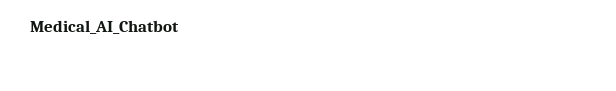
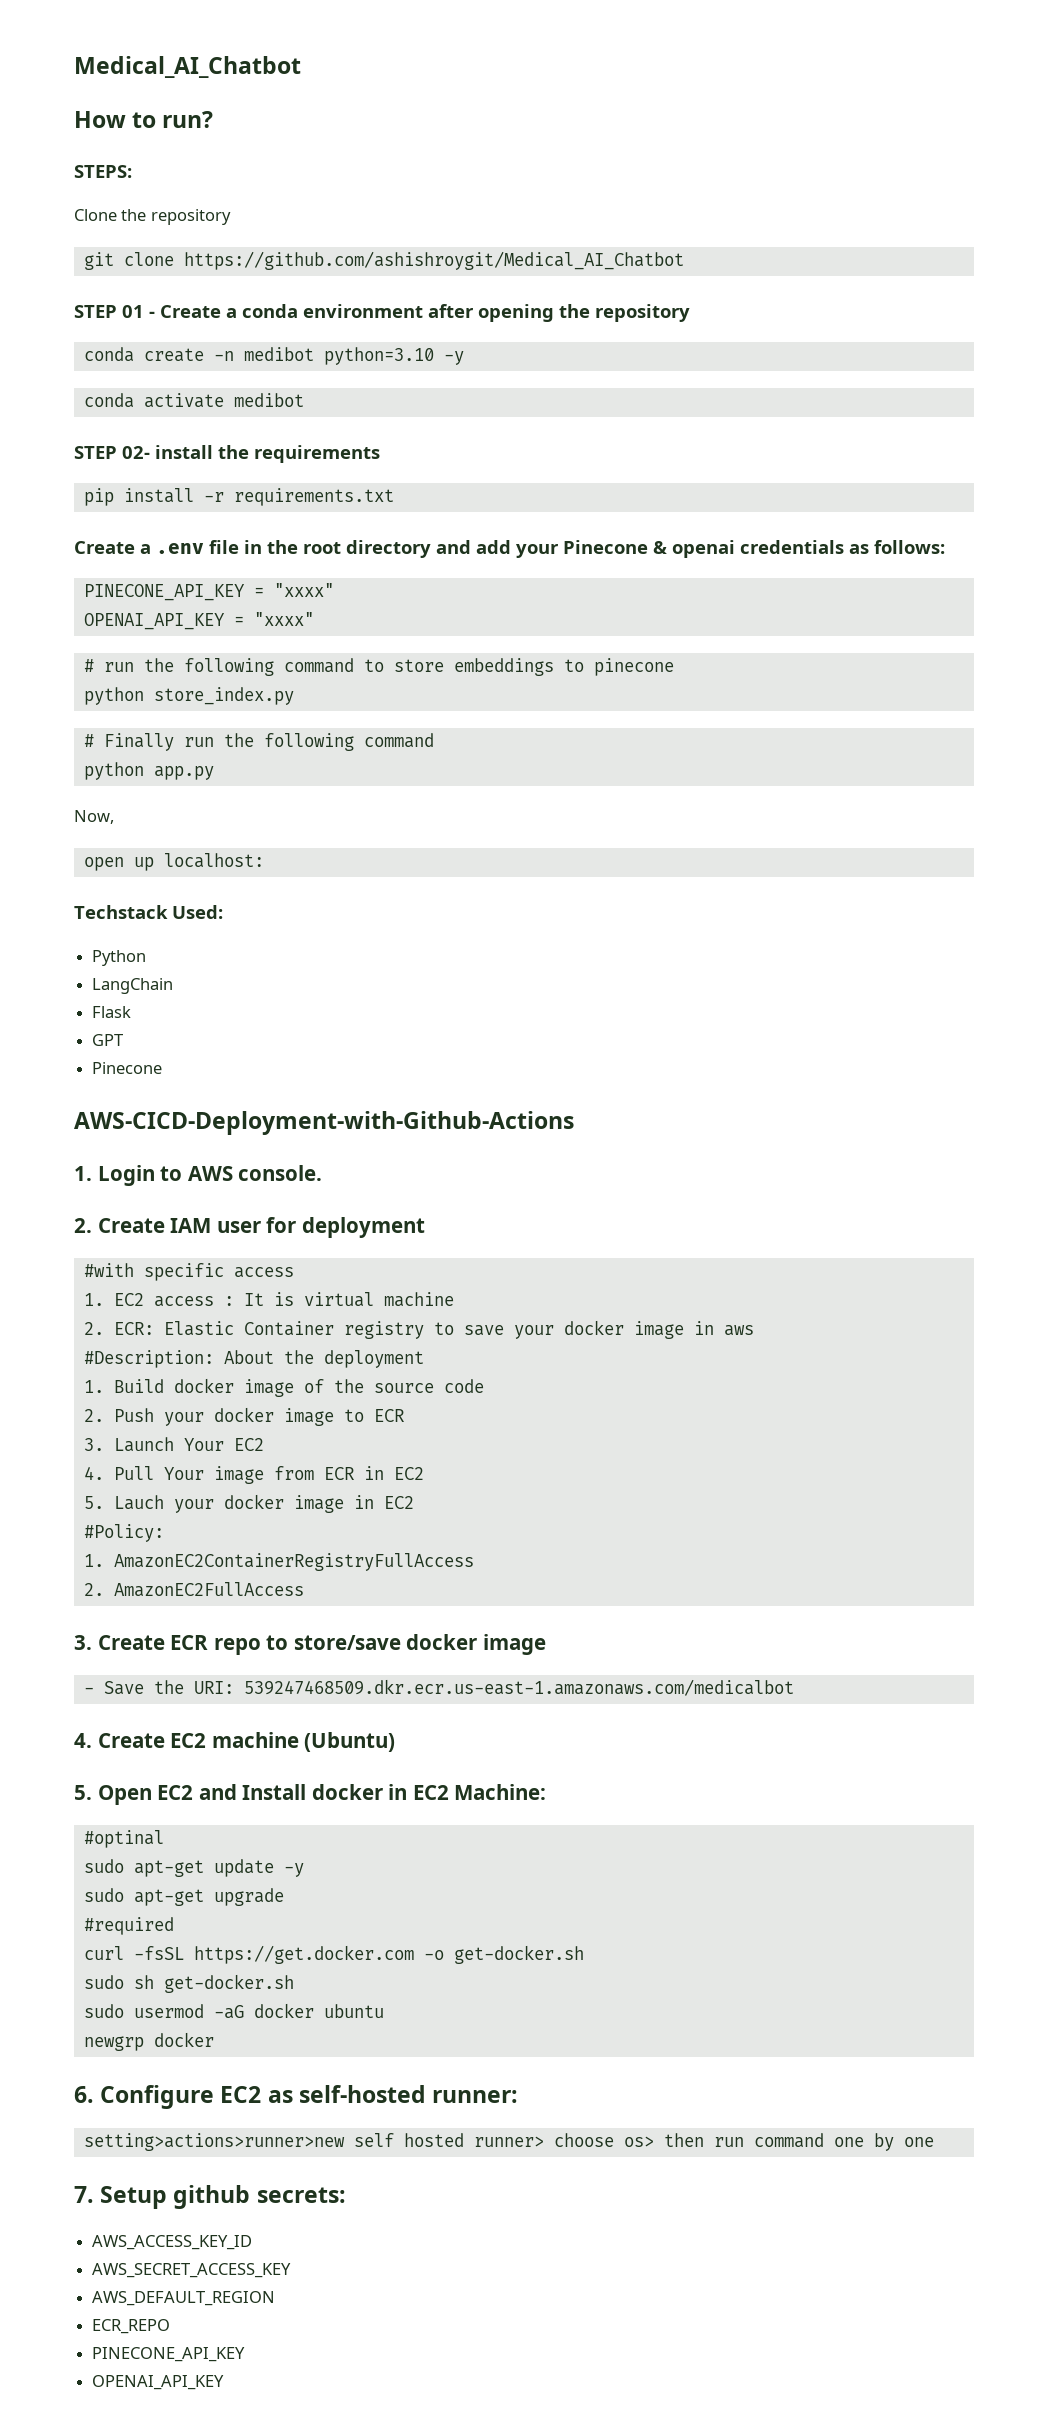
(179, 27) none -> [74,111,214,128] [74,165,132,178] [74,209,231,225] [83,251,684,270] [74,304,690,322] [83,347,464,365] [83,393,304,408] [74,445,380,463] [83,488,394,506] [74,540,945,558] [83,583,334,601] [83,612,314,630] [83,658,674,676] [83,687,294,705] [83,733,434,751] [83,762,214,780] [74,810,114,824] [83,853,264,871] [74,905,223,919] [92,950,147,966] [92,978,174,994] [92,1006,132,1018] [92,1034,124,1046] [92,1062,163,1074] [74,1111,574,1135] [74,1165,323,1186] [74,1217,425,1238] [83,1263,294,1281] [83,1292,454,1307] [83,1320,754,1339] [83,1350,424,1368] [83,1378,484,1397] [83,1407,404,1426] [83,1437,264,1452] [83,1466,424,1484] [83,1494,414,1513] [83,1524,164,1542] [83,1553,474,1571] [83,1582,304,1597] [74,1634,546,1655] [83,1679,794,1696] [74,1732,396,1752] [74,1784,547,1805] [83,1830,164,1848] [83,1859,304,1877] [83,1888,284,1906] [83,1917,174,1935] [83,1945,584,1964] [83,1974,294,1993] [83,2003,384,2019] [83,2032,214,2051] [74,2085,519,2109] [83,2133,934,2151] [74,2185,346,2209] [92,2235,253,2250] [92,2263,292,2278] [92,2291,276,2306] [92,2319,171,2334] [92,2347,246,2362] [92,2375,225,2390] // How to run? // STEPS: // Clone the repository // git clone https://github.com/ashishroygit/Medical_AI_Chatbot // STEP 01 - Create a conda environment after opening the repository // conda create -n medibot python=3.10 -y // conda activate medibot // STEP 02- install the requirements // pip install -r requirements.txt // Create a .env file in the root directory and add your Pinecone & openai credentials as follows: // PINECONE_API_KEY = "xxxx" // OPENAI_API_KEY = "xxxx" // # run the following command to store embeddings to pinecone // python store_index.py // # Finally run the following command // python app.py // Now, // open up localhost: // Techstack Used: // Python // LangChain // Flask // GPT // Pinecone // AWS-CICD-Deployment-with-Github-Actions // 1. Login to AWS console. // 2. Create IAM user for deployment // #with specific access // 1. EC2 access : It is virtual machine // 2. ECR: Elastic Container registry to save your docker image in aws // #Description: About the deployment // 1. Build docker image of the source code // 2. Push your docker image to ECR // 3. Launch Your EC2 // 4. Pull Your image from ECR in EC2 // 5. Lauch your docker image in EC2 // #Policy: // 1. AmazonEC2ContainerRegistryFullAccess // 2. AmazonEC2FullAccess // 3. Create ECR repo to store/save docker image // - Save the URI: 539247468509.dkr.ecr.us-east-1.amazonaws.com/medicalbot // 4. Create EC2 machine (Ubuntu) // 5. Open EC2 and Install docker in EC2 Machine: // #optinal // sudo apt-get update -y // sudo apt-get upgrade // #required // curl -fsSL https://get.docker.com -o get-docker.sh // sudo sh get-docker.sh // sudo usermod -aG docker ubuntu // newgrp docker // 6. Configure EC2 as self-hosted runner: // setting>actions>runner>new self hosted runner> choose os> then run command one by one // 7. Setup github secrets: // AWS_ACCESS_KEY_ID // AWS_SECRET_ACCESS_KEY // AWS_DEFAULT_REGION // ECR_REPO // PINECONE_API_KEY // OPENAI_API_KEY

